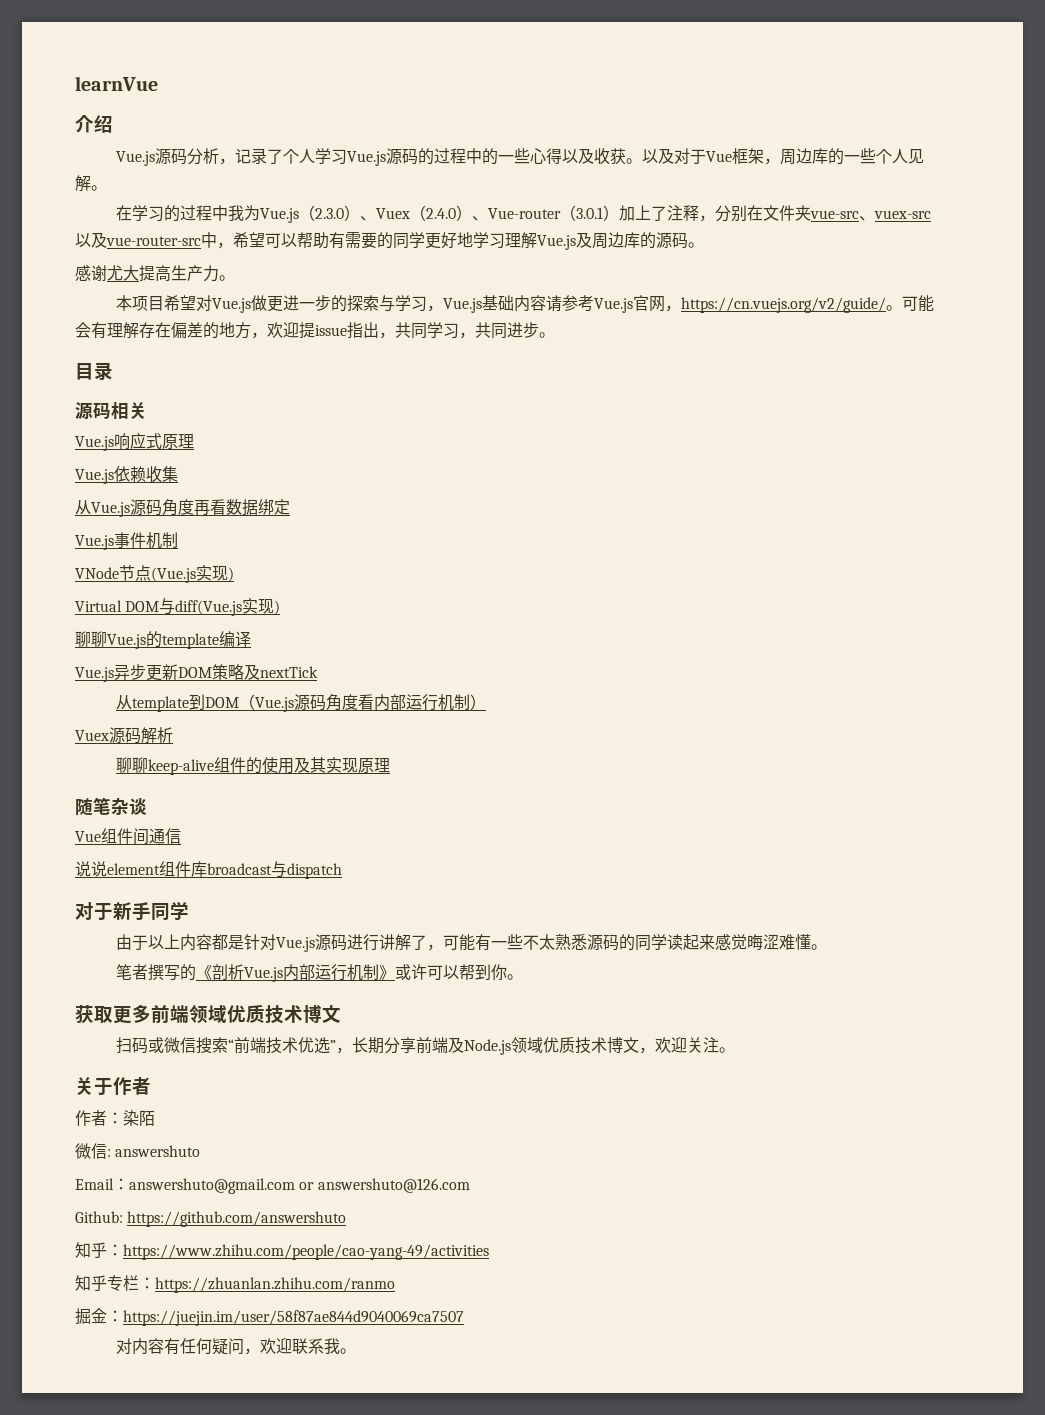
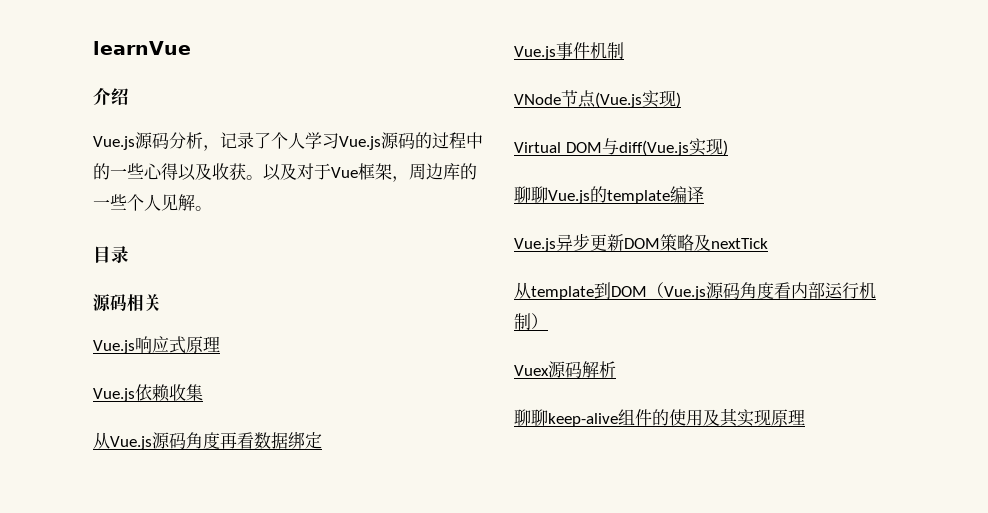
[116,205,932,223] [75,232,704,250] [75,265,235,282] [116,295,935,313] [75,322,555,339] // 在学习的过程中我为Vue.js（2.3.0）、Vuex（2.4.0）、Vue-router（3.0.1）加上了注释，分别在文件夹vue-src、vuex-src以及vue-router-src中，希望可以帮助有需要的同学更好地学习理解Vue.js及周边库的源码。 // 感谢尤大提高生产力。 // 本项目希望对Vue.js做更进一步的探索与学习，Vue.js基础内容请参考Vue.js官网，https://cn.vuejs.org/v2/guide/。可能会有理解存在偏差的地方，欢迎提issue指出，共同学习，共同进步。 -> (212, 208) none
[75,797,147,816] [75,828,181,845] [75,861,342,879] [75,901,189,921] [116,934,828,952] [116,964,524,982] [75,1004,341,1024] [116,1037,736,1055] [75,1077,151,1095] [75,1110,155,1126] [75,1143,201,1159] [75,1178,470,1194] [75,1211,347,1227] [75,1242,489,1260] [75,1275,395,1293] [75,1308,464,1326] [116,1338,357,1355] // 随笔杂谈 // Vue组件间通信 // 说说element组件库broadcast与dispatch // 对于新手同学 // 由于以上内容都是针对Vue.js源码进行讲解了，可能有一些不太熟悉源码的同学读起来感觉晦涩难懂。 // 笔者撰写的《剖析Vue.js内部运行机制》或许可以帮到你。 // 获取更多前端领域优质技术博文 // 扫码或微信搜索“前端技术优选”，长期分享前端及Node.js领域优质技术博文，欢迎关注。 // 关于作者 // 作者：染陌 // 微信: answershuto // Email：answershuto@gmail.com or answershuto@126.com // Github: https://github.com/answershuto // 知乎：https://www.zhihu.com/people/cao-yang-49/activities // 知乎专栏：https://zhuanlan.zhihu.com/ranmo // 掘金：https://juejin.im/user/58f87ae844d9040069ca7507 // 对内容有任何疑问，欢迎联系我。 -> (805, 417) none

